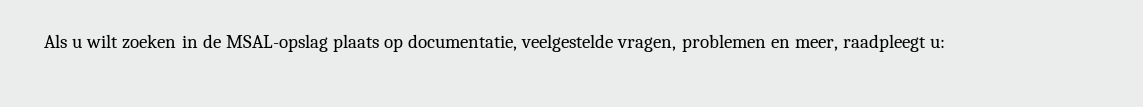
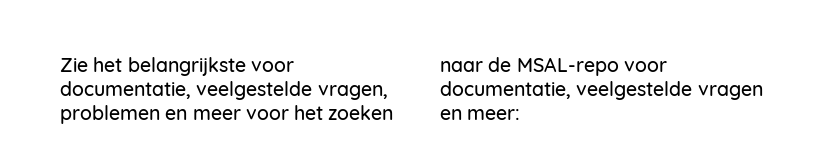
[44,34,404,52] Als u wilt zoeken in de MSAL-opslag plaats op -> [60,57,294,76] Zie het belangrijkste voor
[794,34,946,52] meer, raadpleegt u: -> [192,105,394,120] [440,57,667,76] [440,81,763,100] [440,109,521,120] meer voor het zoeken naar de MSAL-repo voor documentatie, veelgestelde vragen en meer:

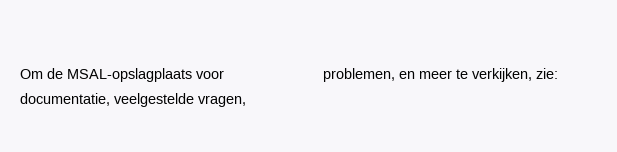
[60,57,246,76] Zie het belangrijkste -> [20,68,192,82] Om de MSAL-opslagplaats
[60,105,160,124] problemen -> [323,68,395,82] problemen,
[245,105,394,120] [440,57,667,76] [440,81,763,100] [440,109,521,120] voor het zoeken naar de MSAL-repo voor documentatie, veelgestelde vragen en meer: -> [456,68,558,82] te verkijken, zie:

